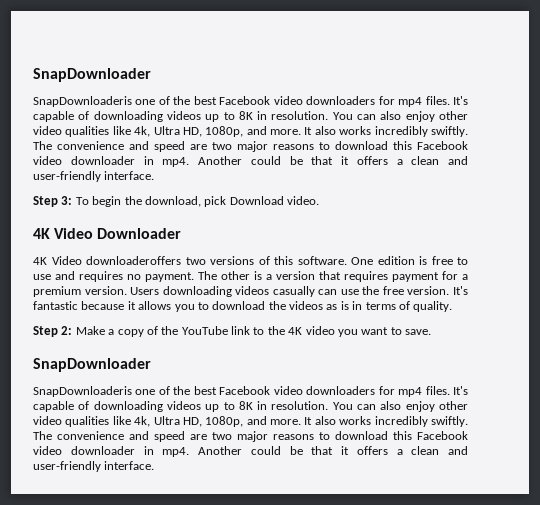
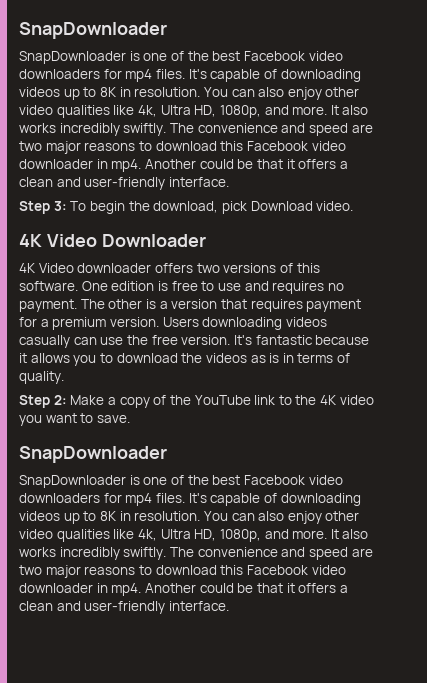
[33,68,151,82] [33,96,132,107] SnapDownloader // SnapDownloaderis -> [19,22,167,39] [19,51,140,64] SnapDownloader // SnapDownloader is
[86,256,181,265] downloaderoffers -> [77,263,193,273] downloader offers
[33,386,132,397] SnapDownloaderis -> [19,475,140,488] SnapDownloader is

